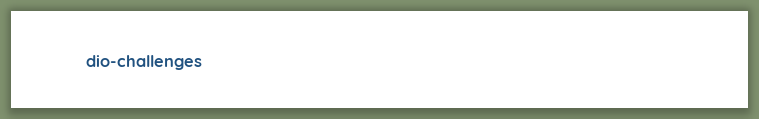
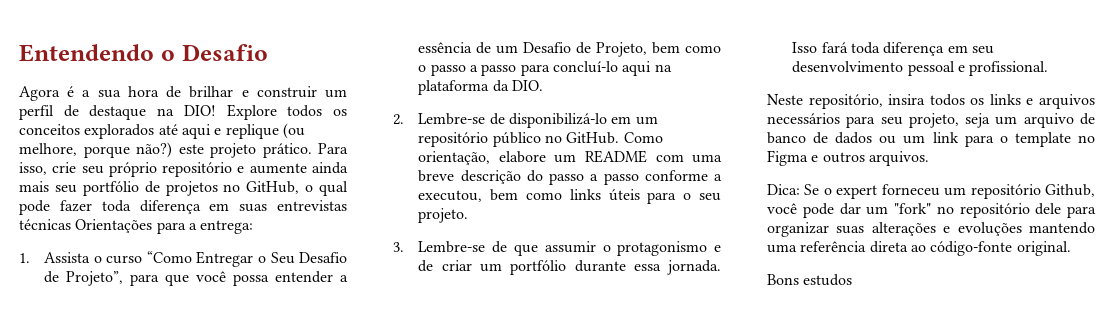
[86,55,202,70] dio-challenges -> [19,44,268,62] [19,86,348,101] [19,104,347,120] [19,123,305,139] [19,142,348,158] [19,162,348,177] [19,181,348,196] [19,200,348,215] [19,219,254,234] [19,251,347,267] [44,271,348,286] [418,42,721,57] [418,61,672,76] [418,80,544,95] [393,113,658,128] [418,132,663,147] [418,150,722,165] [418,170,722,185] [418,189,721,204] [418,208,469,223] [393,241,721,256] [418,260,721,275] [792,42,995,56] [792,61,1049,76] [767,94,1095,109] [767,113,1095,128] [767,132,1095,147] [767,150,929,166] [767,184,1095,199] [767,203,1096,218] [767,222,1095,237] [767,241,1071,256] [767,274,853,286] Entendendo o Desafio // Agora é a sua hora de brilhar e construir um perfil de destaque na DIO! Explore todos os conceitos explorados até aqui e replique (ou melhore, porque não?) este projeto prático. Para isso, crie seu próprio repositório e aumente ainda mais seu portfólio de projetos no GitHub, o qual pode fazer toda diferença em suas entrevistas técnicas Orientações para a entrega: // 1. Assista o curso “Como Entregar o Seu Desafio de Projeto”, para que você possa entender a essência de um Desafio de Projeto, bem como o passo a passo para concluí-lo aqui na plataforma da DIO. // 2. Lembre-se de disponibilizá-lo em um repositório público no GitHub. Como orientação, elabore um README com uma breve descrição do passo a passo conforme a executou, bem como links úteis para o seu projeto. // 3. Lembre-se de que assumir o protagonismo e de criar um portfólio durante essa jornada. Isso fará toda diferença em seu desenvolvimento pessoal e profissional. // Neste repositório, insira todos os links e arquivos necessários para seu projeto, seja um arquivo de banco de dados ou um link para o template no Figma e outros arquivos. // Dica: Se o expert forneceu um repositório Github, você pode dar um "fork" no repositório dele para organizar suas alterações e evoluções mantendo uma referência direta ao código-fonte original. // Bons estudos

